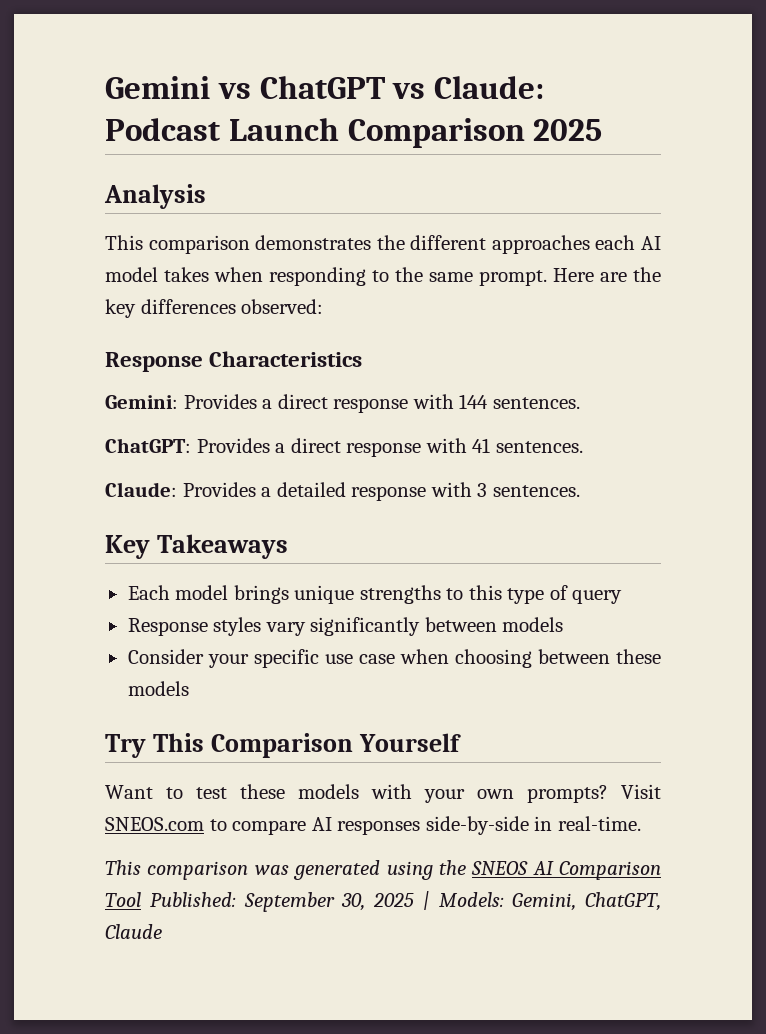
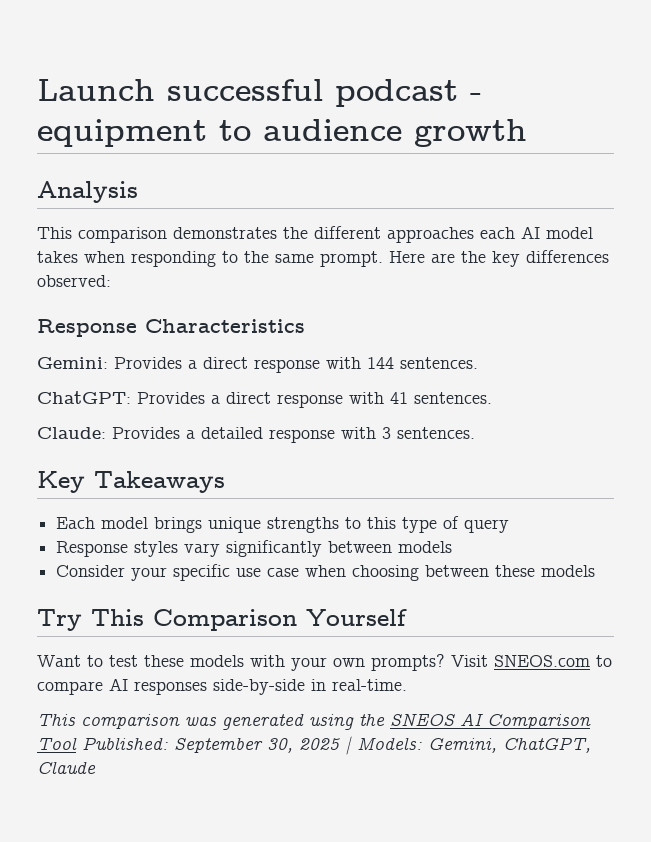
[105,76,545,99] [105,118,603,148] Gemini vs ChatGPT vs Claude: Podcast Launch Comparison 2025 -> [37,79,482,107] [37,119,527,147] Launch successful podcast - equipment to audience growth

